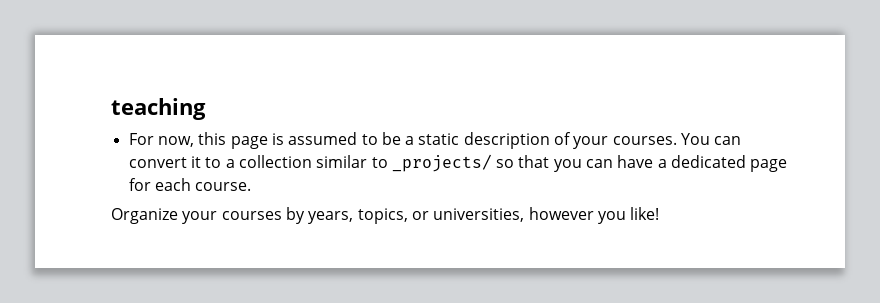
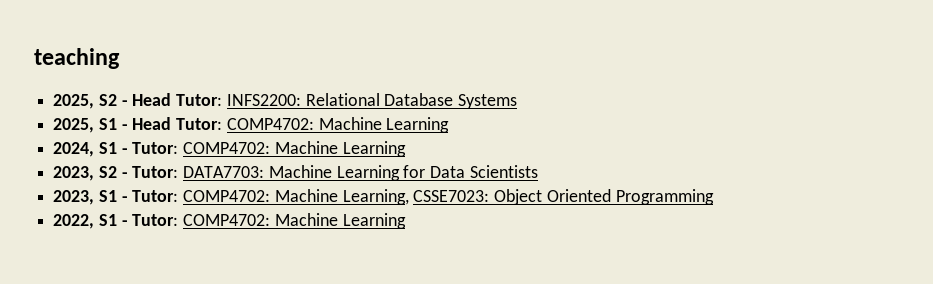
[128,132,742,149] [128,154,788,172] [128,178,252,191] [111,207,660,224] For now, this page is assumed to be a static description of your courses. You can convert it to a collection similar to _projects/ so that you can have a dedicated page for each course. // Organize your courses by years, topics, or universities, however you like! -> [53,93,518,109] [53,117,450,133] [53,141,406,157] [53,165,538,181] [53,189,714,205] [53,213,406,229] 2025, S2 - Head Tutor: INFS2200: Relational Database Systems // 2025, S1 - Head Tutor: COMP4702: Machine Learning // 2024, S1 - Tutor: COMP4702: Machine Learning // 2023, S2 - Tutor: DATA7703: Machine Learning for Data Scientists // 2023, S1 - Tutor: COMP4702: Machine Learning, CSSE7023: Object Oriented Programming // 2022, S1 - Tutor: COMP4702: Machine Learning

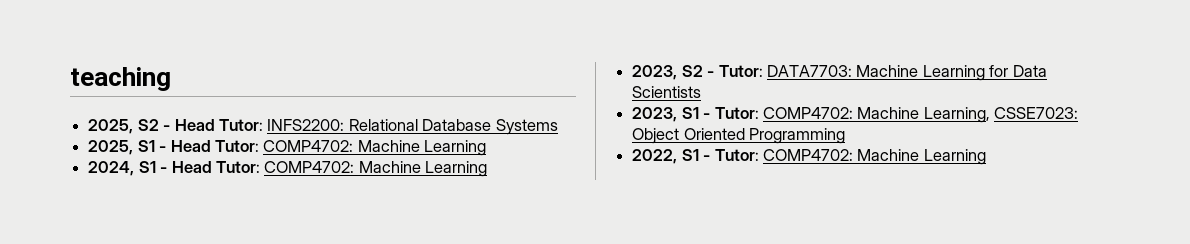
(128, 151) none -> [171,161,212,173] Head

